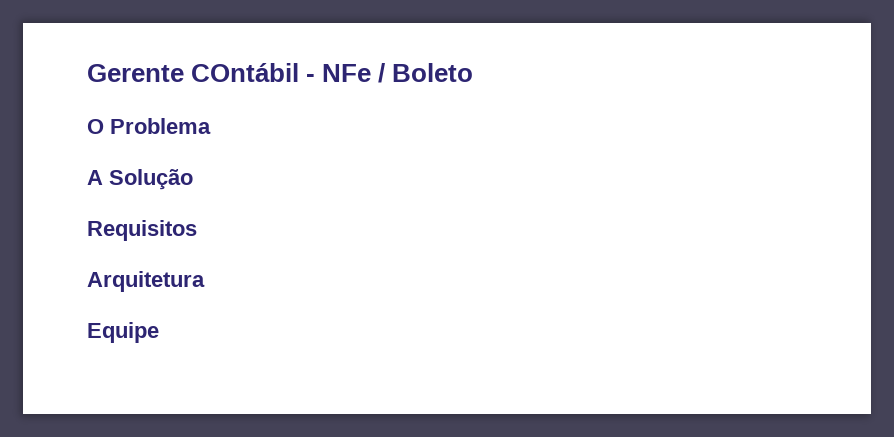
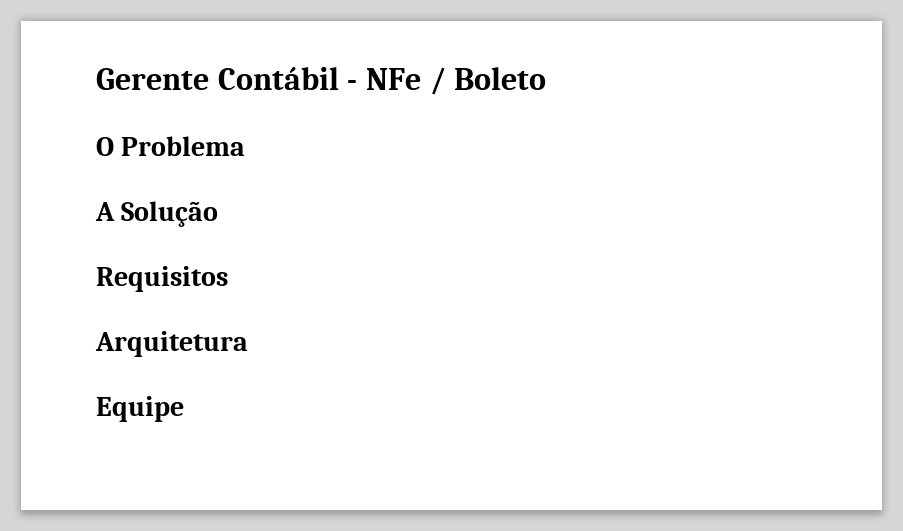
[191,63,300,82] COntábil -> [217,67,339,90] Contábil

